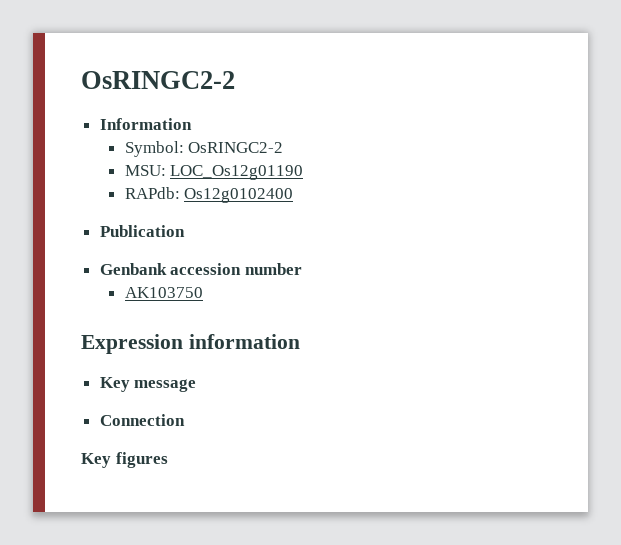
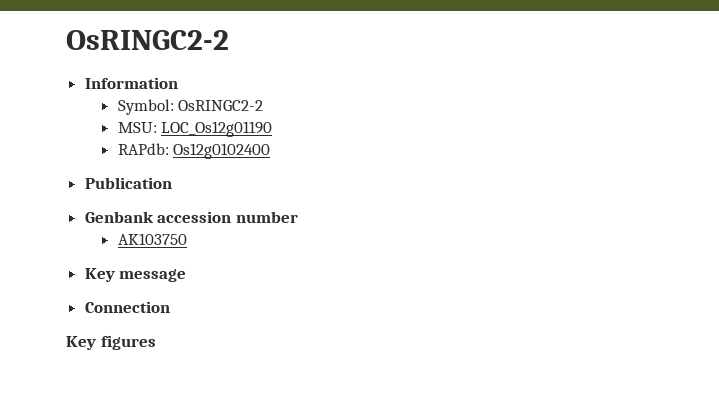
[81,334,300,354] // Expression information -> (187, 239) none

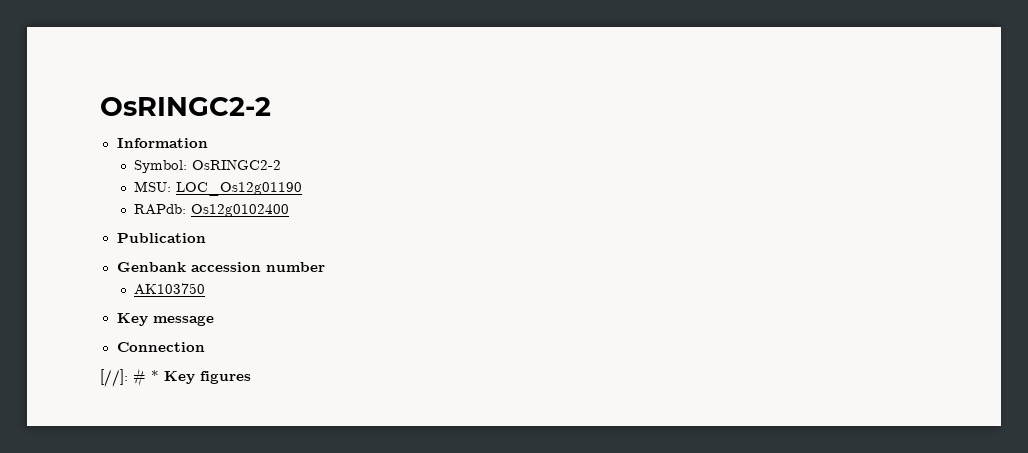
(170, 307) none -> [100,368,159,387] [//]: # *

